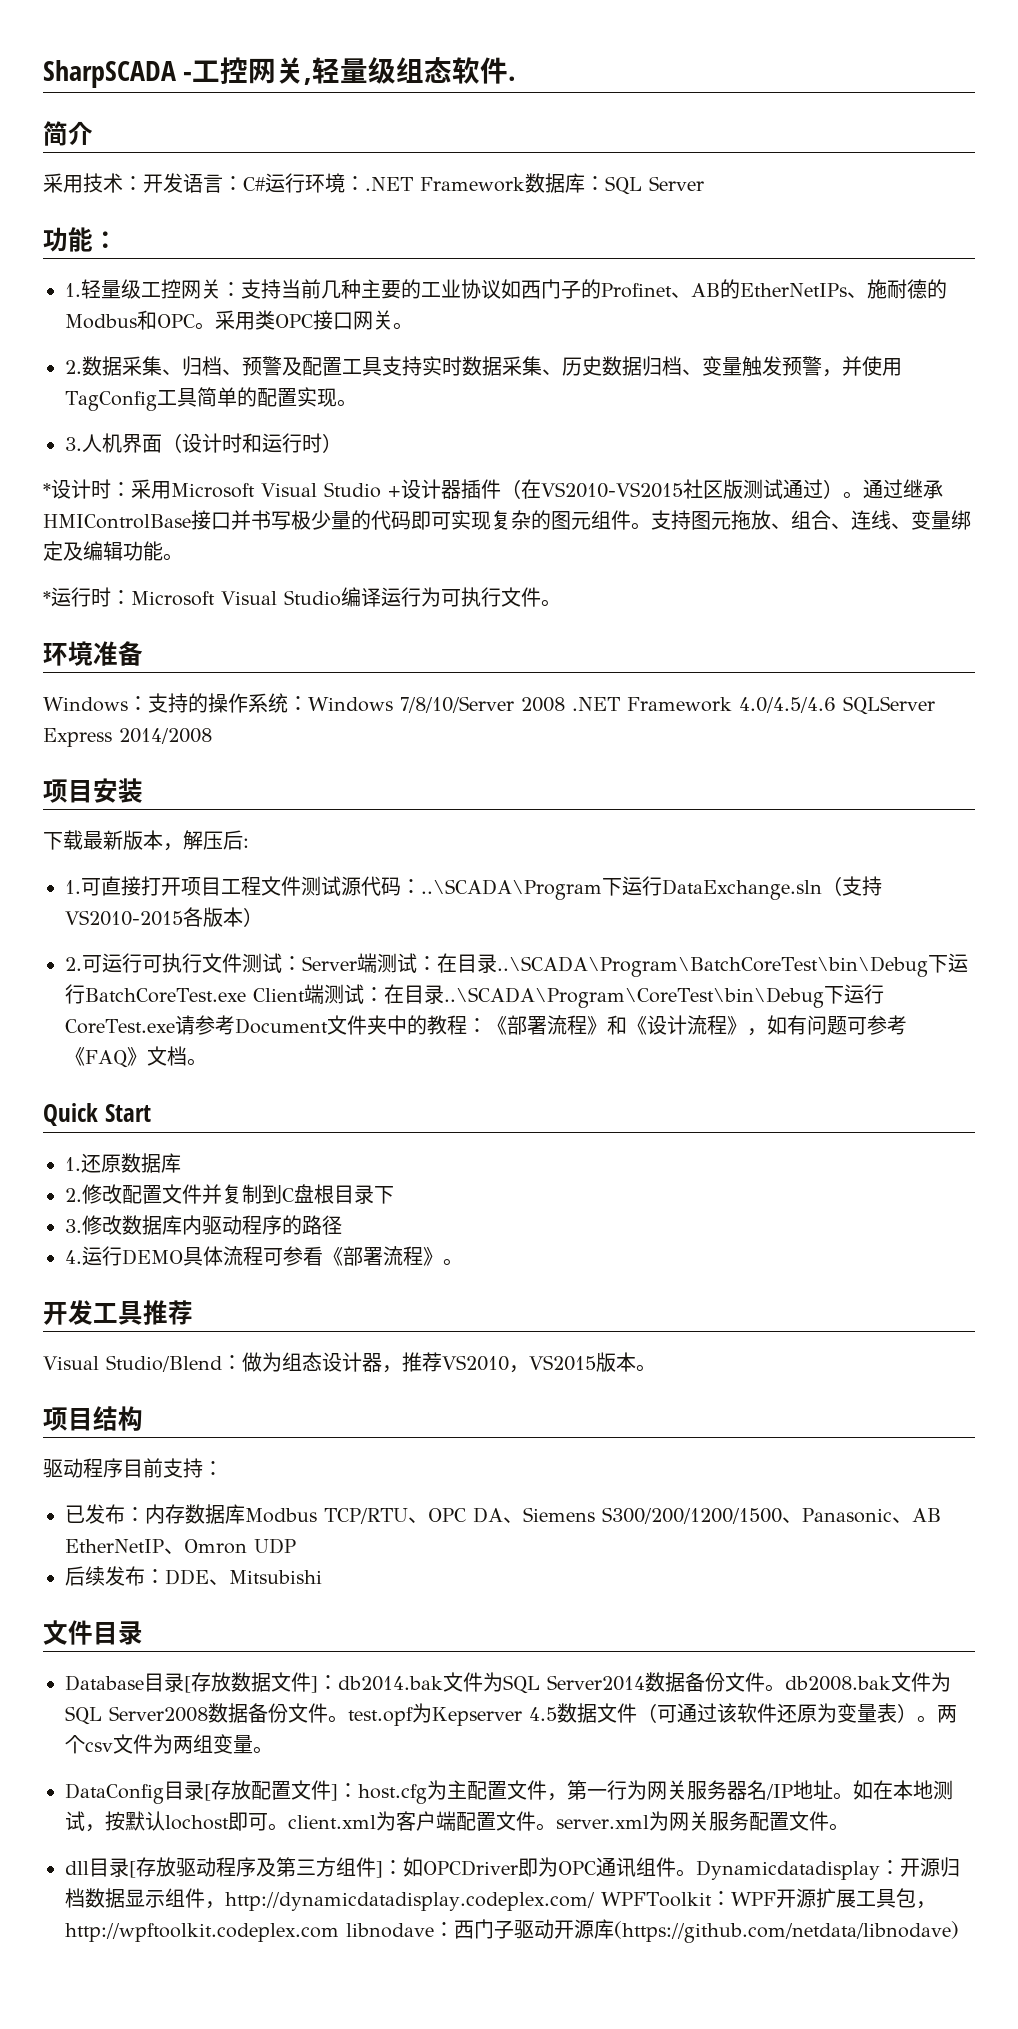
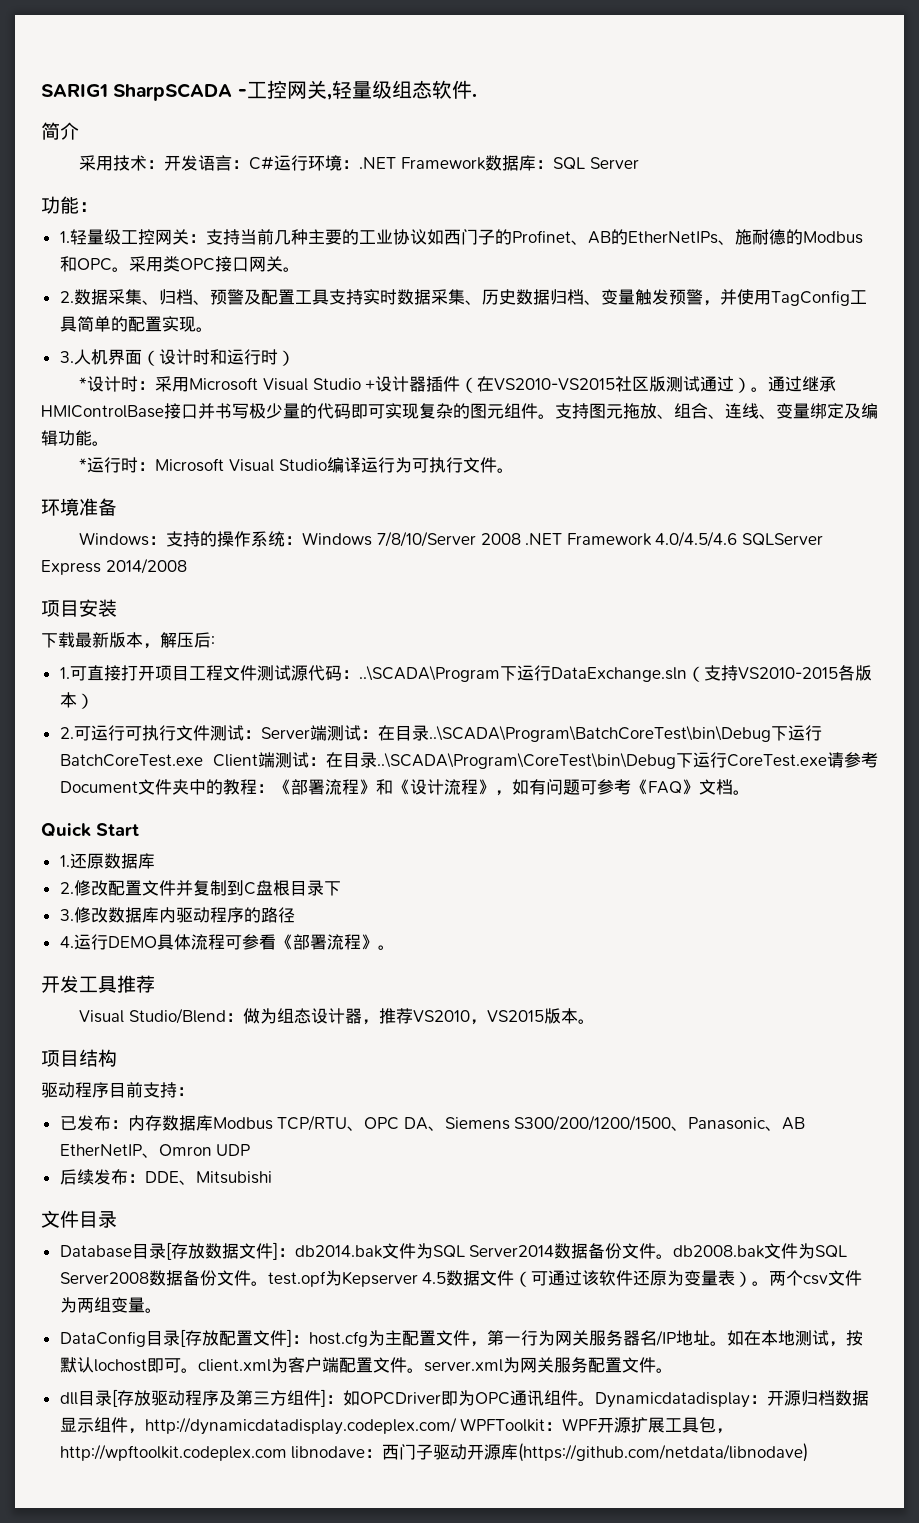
(43, 74) none -> [41,84,108,97] SARIG1

